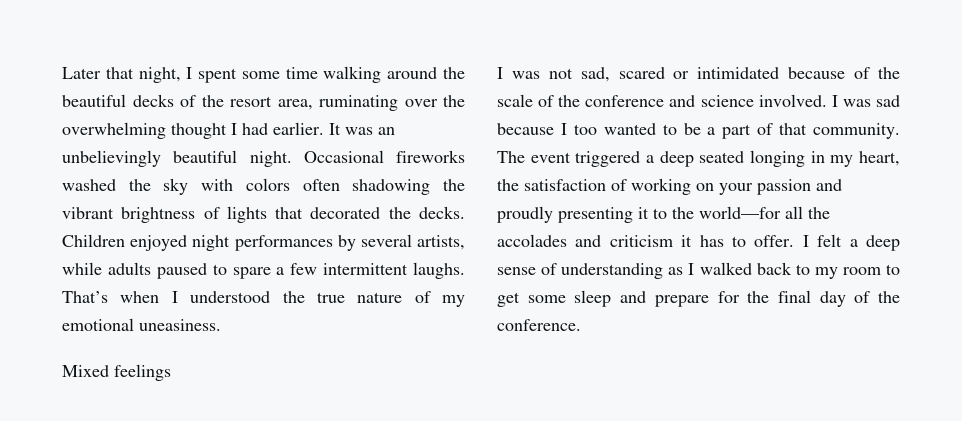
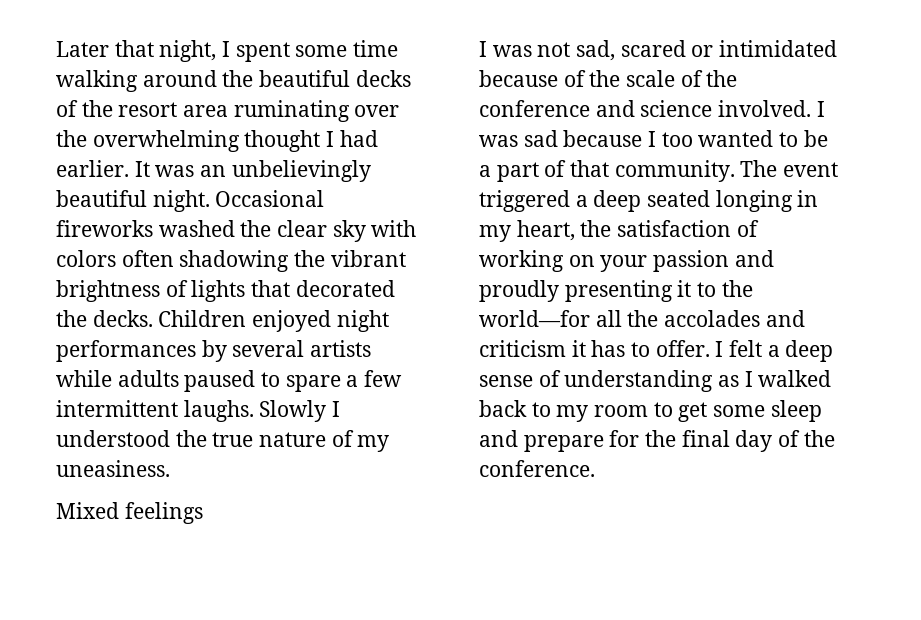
[277,99,313,110] area, -> [183,105,229,117] area
(151, 185) none -> [277,220,328,237] clear
[417,235,466,250] artists, -> [310,340,372,357] artists
[62,291,160,303] That’s when -> [259,400,327,422] Slowly
[62,318,134,331] emotional -> (390, 443) none

